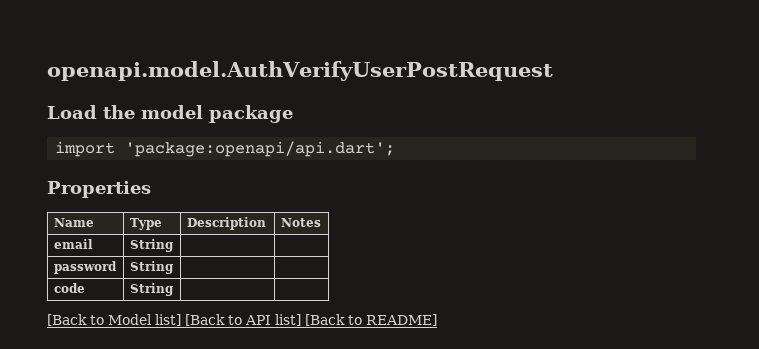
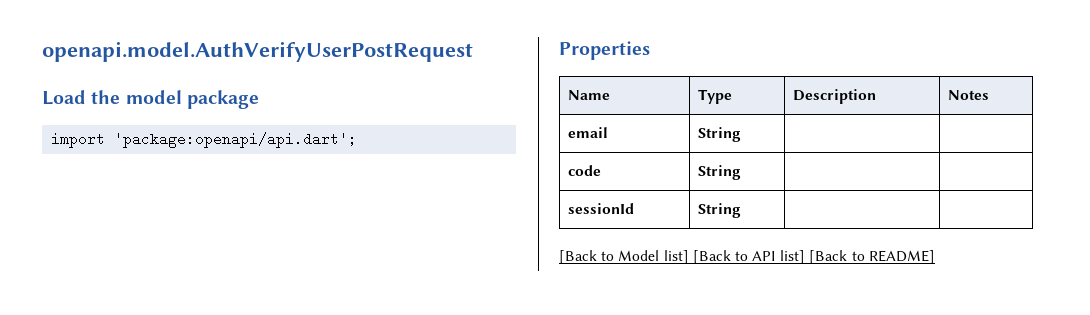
[53,261,117,274] [129,261,174,274] [53,283,85,293] password | String | | // code -> [568,165,602,176] [698,165,742,180] [568,203,635,214] code | String | | // sessionId

